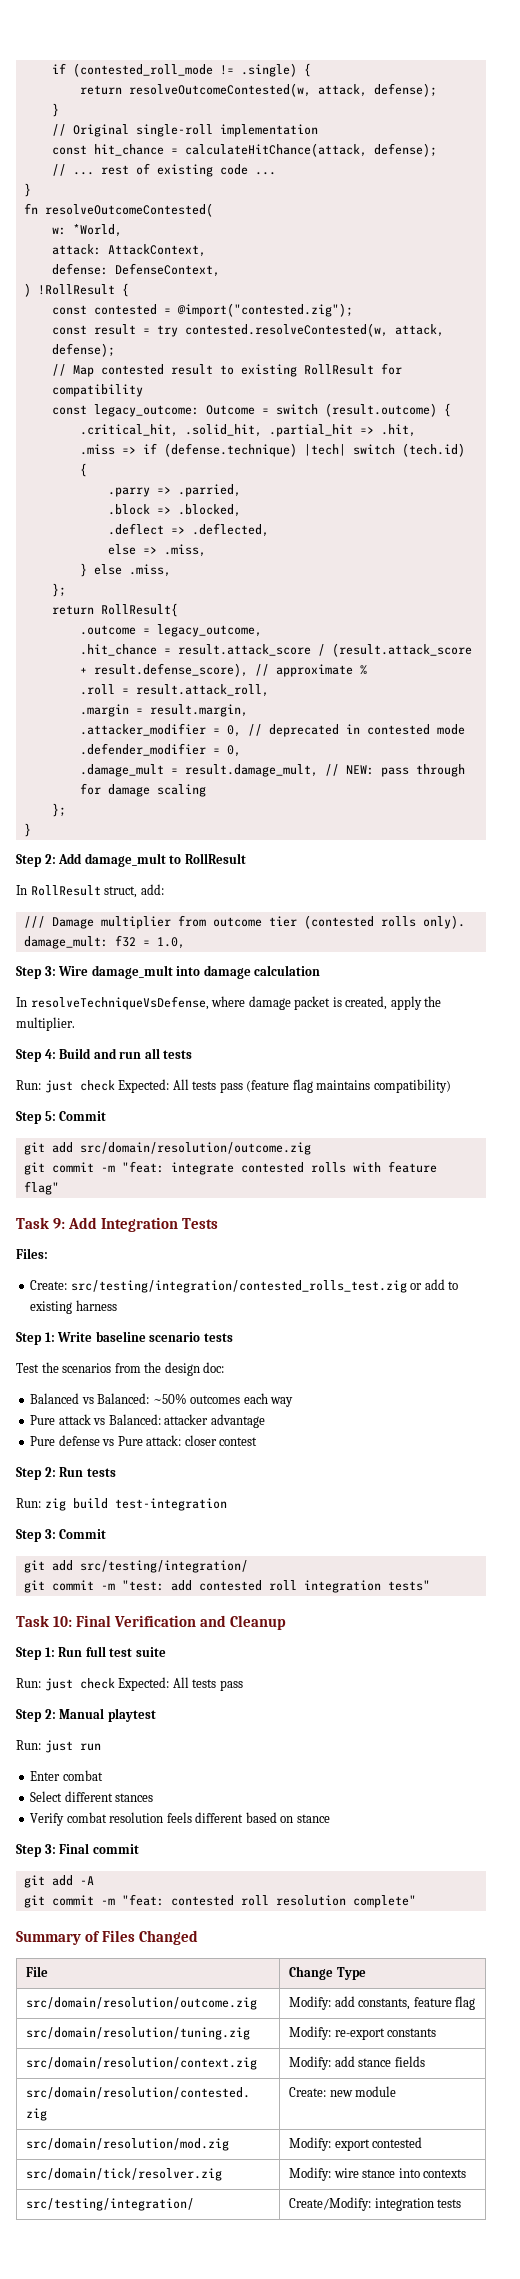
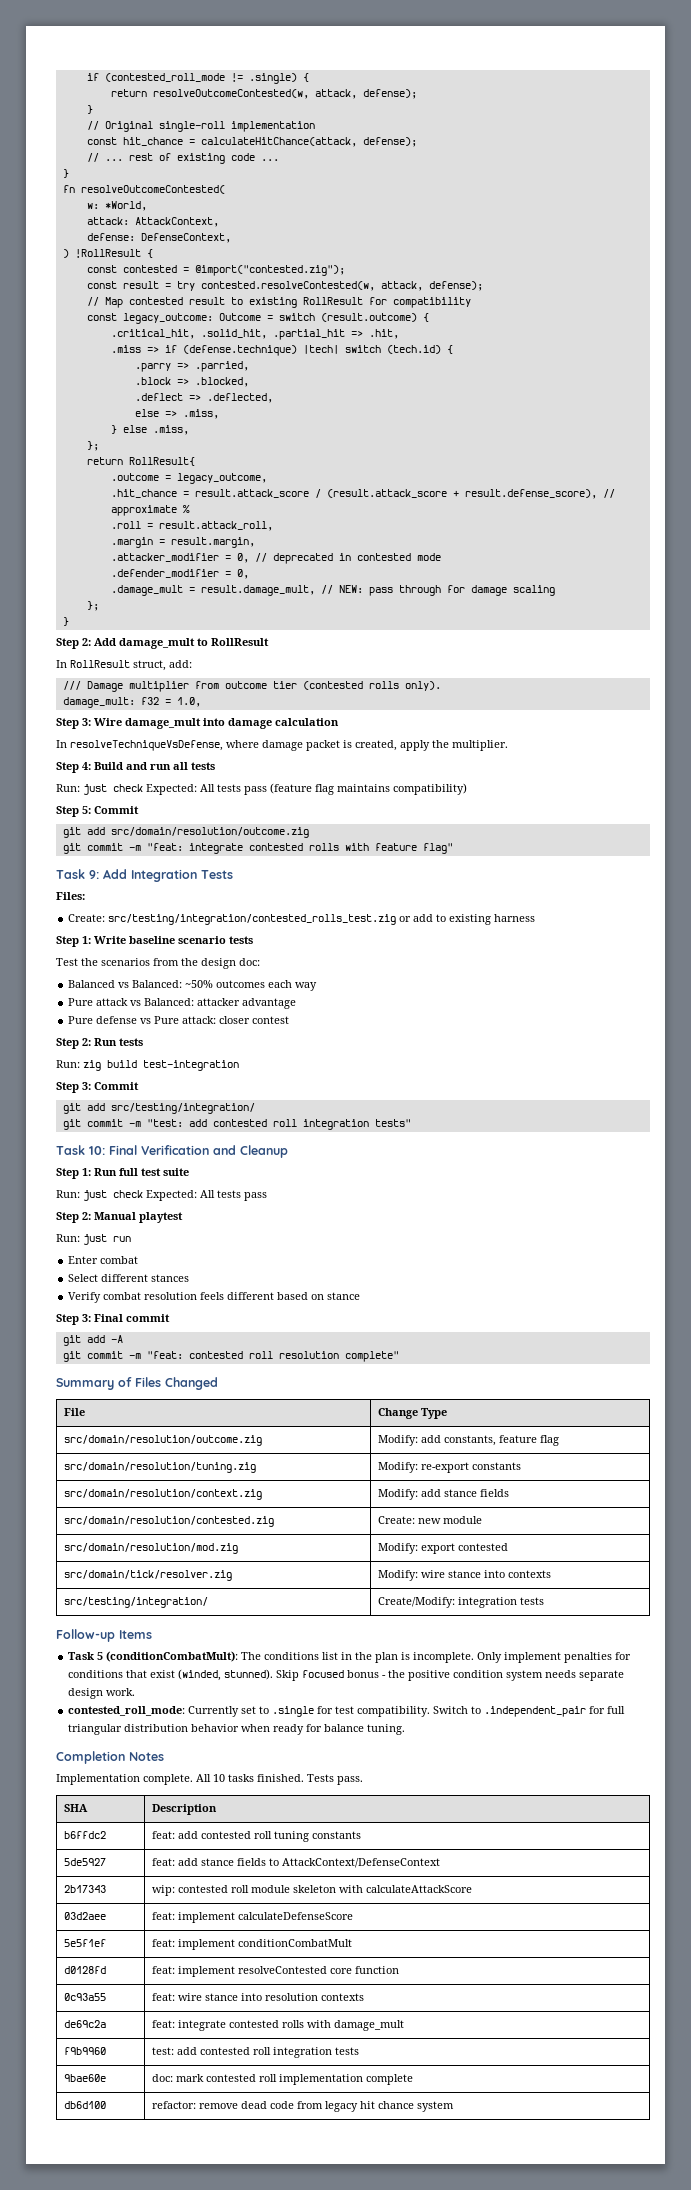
(462, 2203) none -> [56,1629,152,1642] [68,1651,632,1663] [68,1669,625,1681] [68,1688,136,1699] [68,1706,626,1717] [68,1724,406,1735] [56,1751,164,1764] [56,1774,363,1785] [64,1804,89,1812] [152,1804,218,1815] [64,1831,107,1839] [152,1831,362,1842] [64,1858,107,1866] [152,1858,441,1868] [64,1885,107,1893] [152,1885,473,1896] [64,1912,107,1920] [152,1912,354,1923] [64,1939,107,1947] [152,1939,353,1950] [64,1966,107,1974] [152,1966,400,1977] [64,1993,107,2001] [152,1993,365,2001] [64,2020,107,2028] [152,2020,405,2031] [64,2047,107,2055] [152,2047,360,2058] [64,2074,107,2082] [152,2074,414,2085] [64,2101,107,2109] [152,2101,455,2112] // Follow-up Items // Task 5 (conditionCombatMult): The conditions list in the plan is incomplete. Only implement penalties for conditions that exist (winded, stunned). Skip focused bonus - the positive condition system needs separate design work. // contested_roll_mode: Currently set to .single for test compatibility. Switch to .independent_pair for full triangular distribution behavior when ready for balance tuning. // Completion Notes // Implementation complete. All 10 tasks finished. Tests pass. // SHA | Description // b6ffdc2 | feat: add contested roll tuning constants // 5de5927 | feat: add stance fields to AttackContext/DefenseContext // 2b17343 | wip: contested roll module skeleton with calculateAttackScore // 03d2aee | feat: implement calculateDefenseScore // 5e5f1ef | feat: implement conditionCombatMult // d0128fd | feat: implement resolveContested core function // 0c93a55 | feat: wire stance into resolution contexts // de69c2a | feat: integrate contested rolls with damage_mult // f9b9960 | test: add contested roll integration tests // 9bae60e | doc: mark contested roll implementation complete // db6d100 | refactor: remove dead code from legacy hit chance system

